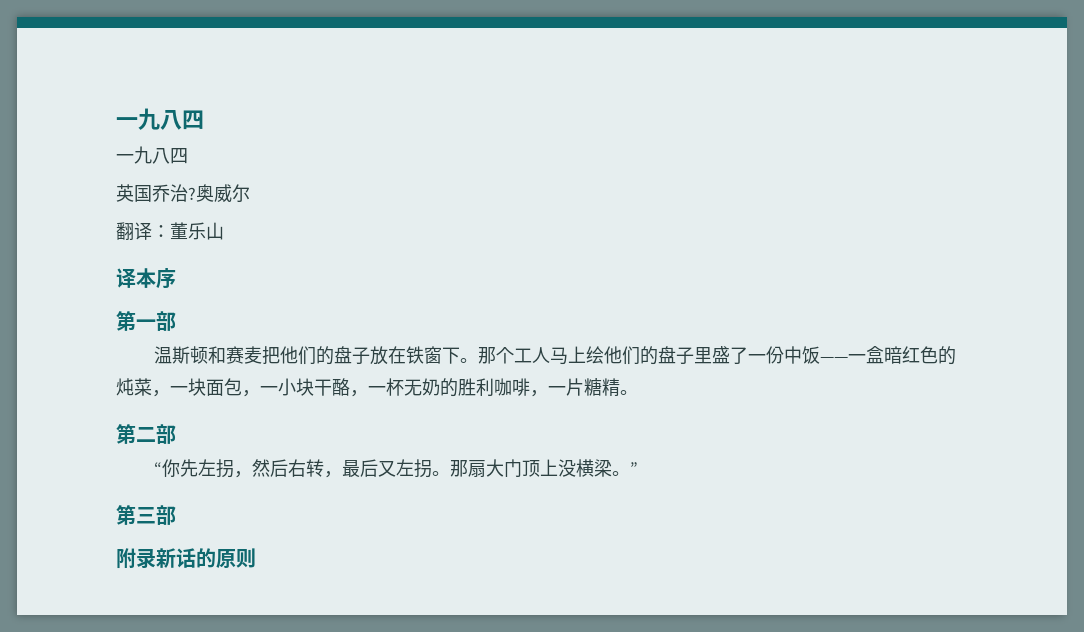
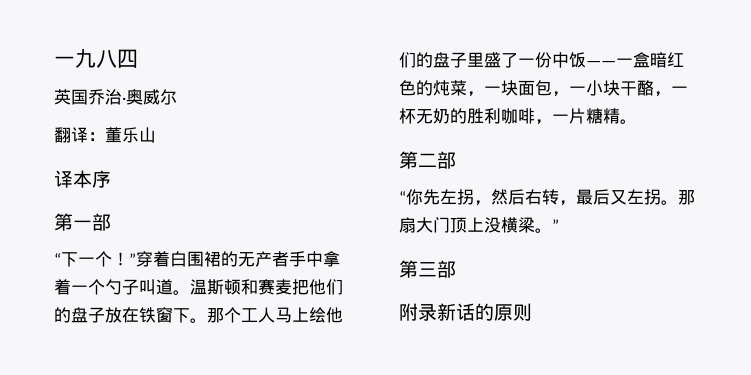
[116,108,204,130] [116,146,188,164] 一九八四 // 一九八四 -> [54,49,138,68] 一九八四
[188,187,196,200] ? -> [122,97,126,103] ·
(176, 321) none -> [54,251,340,267] [54,279,190,295] “下一个！”穿着白围裙的无产者手中拿着一个勺子叫道。

